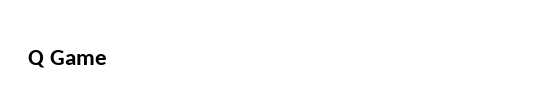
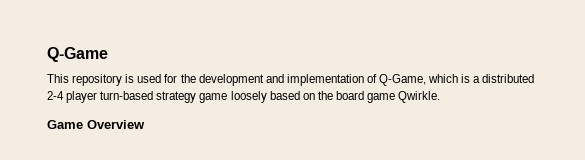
[28,50,108,68] Q Game -> [47,47,108,62] [47,74,535,86] [47,91,441,103] [47,120,145,129] Q-Game // This repository is used for the development and implementation of Q-Game, which is a distributed 2-4 player turn-based strategy game loosely based on the board game Qwirkle. // Game Overview

